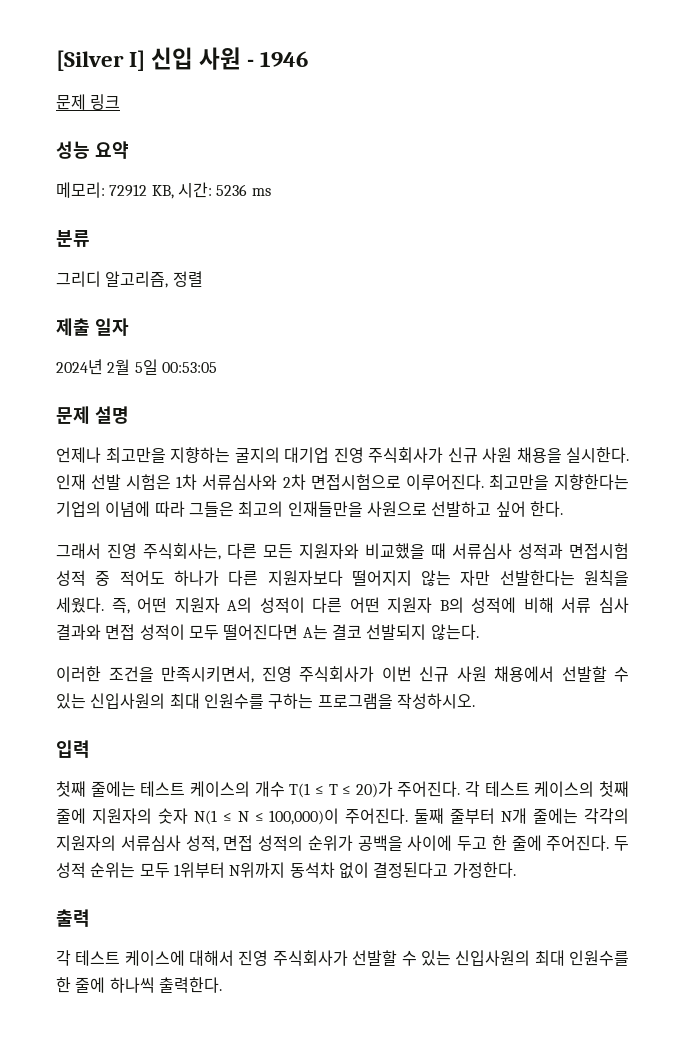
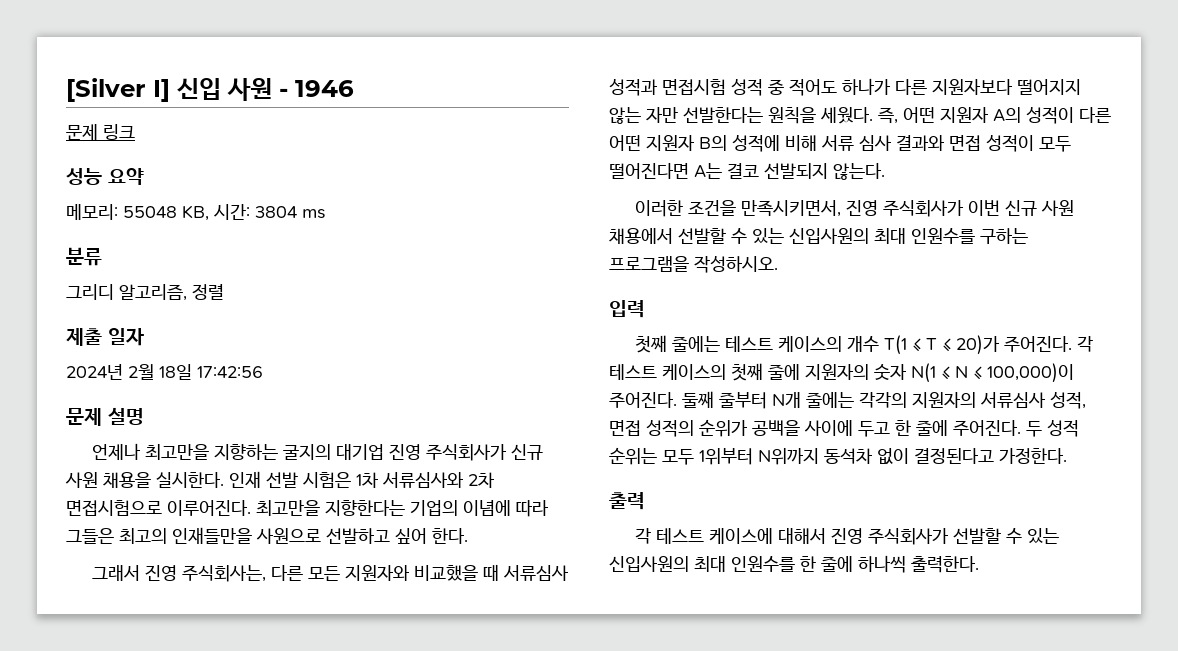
[109,184,148,197] 72912 -> [123,206,177,218] 55048
[216,184,248,196] 5236 -> [255,206,297,218] 3804
[134,359,217,375] 5일 00:53:05 -> [159,364,263,380] 18일 17:42:56

